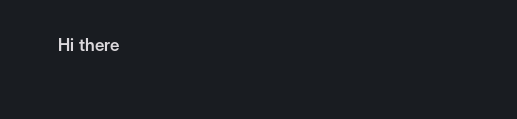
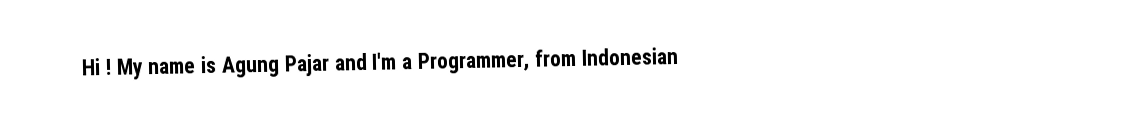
[78,38,119,51] there -> [104,46,679,80] ! My name is Agung Pajar and I'm a Programmer, from Indonesian

